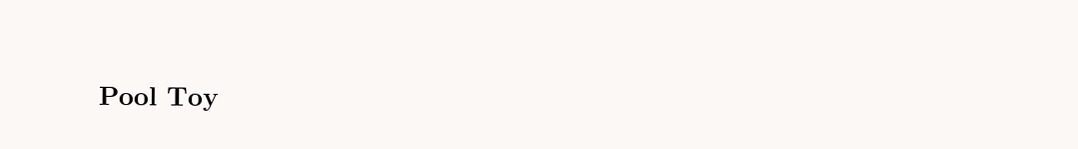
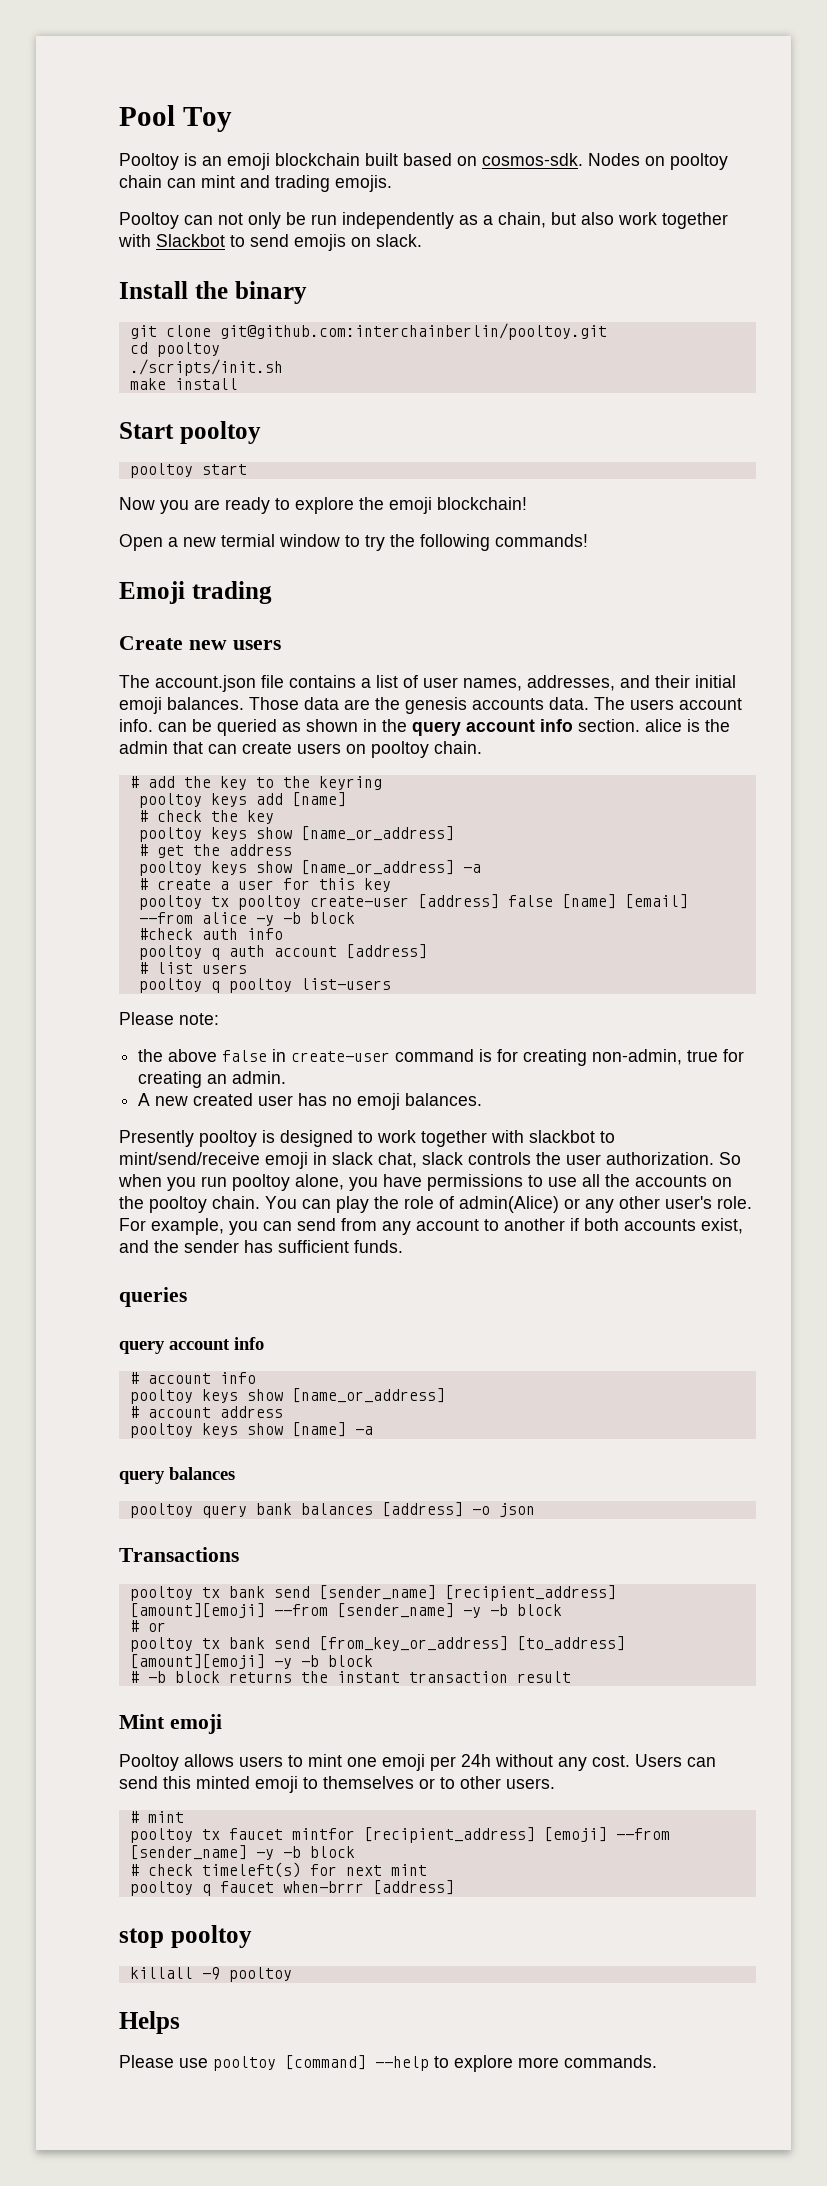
(219, 99) none -> [119,153,728,170] [119,175,392,192] [119,212,728,229] [118,234,422,251] [119,281,307,304] [129,323,607,340] [129,342,220,357] [129,359,283,376] [129,378,238,390] [119,421,261,444] [129,463,247,478] [119,497,527,514] [119,534,588,551] [119,581,272,604] [119,636,281,650] [119,675,736,692] [119,697,742,714] [119,719,730,736] [119,741,482,758] [129,776,382,790] [138,792,346,808] [138,810,274,824] [138,826,454,842] [138,844,292,858] [138,860,481,876] [138,878,391,892] [138,894,688,910] [138,912,355,926] [138,928,283,940] [138,944,427,960] [138,962,247,974] [138,978,391,993] [119,1012,219,1025] [138,1049,745,1066] [138,1071,287,1088] [138,1093,483,1110] [119,1130,615,1147] [119,1152,741,1169] [118,1174,732,1191] [119,1196,752,1213] [119,1218,743,1235] [119,1240,403,1253] [119,1287,187,1307] [119,1337,264,1354] [129,1372,256,1384] [129,1388,445,1404] [129,1406,283,1418] [129,1422,373,1438] [119,1467,235,1484] [129,1502,535,1518] [119,1547,239,1562] [129,1585,616,1601] [129,1603,562,1618] [129,1620,166,1632] [129,1636,625,1652] [129,1654,373,1669] [129,1671,571,1683] [119,1714,222,1734] [119,1754,716,1771] [119,1776,555,1793] [129,1811,184,1823] [129,1827,670,1843] [129,1845,355,1860] [129,1862,427,1878] [129,1880,454,1896] [119,1925,252,1948] [129,1967,292,1982] [119,2011,180,2034] [119,2055,657,2072] // Pooltoy is an emoji blockchain built based on cosmos-sdk. Nodes on pooltoy chain can mint and trading emojis. // Pooltoy can not only be run independently as a chain, but also work together with Slackbot to send emojis on slack. // Install the binary // git clone git@github.com:interchainberlin/pooltoy.git // cd pooltoy // ./scripts/init.sh // make install // Start pooltoy // pooltoy start // Now you are ready to explore the emoji blockchain! // Open a new termial window to try the following commands! // Emoji trading // Create new users // The account.json file contains a list of user names, addresses, and their initial emoji balances. Those data are the genesis accounts data. The users account info. can be queried as shown in the query account info section. alice is the admin that can create users on pooltoy chain. // # add the key to the keyring // pooltoy keys add [name] // # check the key // pooltoy keys show [name_or_address] // # get the address // pooltoy keys show [name_or_address] -a // # create a user for this key // pooltoy tx pooltoy create-user [address] false [name] [email] --from alice -y -b block // #check auth info // pooltoy q auth account [address] // # list users // pooltoy q pooltoy list-users // Please note: // the above false in create-user command is for creating non-admin, true for creating an admin. // A new created user has no emoji balances. // Presently pooltoy is designed to work together with slackbot to mint/send/receive emoji in slack chat, slack controls the user authorization. So when you run pooltoy alone, you have permissions to use all the accounts on the pooltoy chain. You can play the role of admin(Alice) or any other user's role. For example, you can send from any account to another if both accounts exist, and the sender has sufficient funds. // queries // query account info // # account info // pooltoy keys show [name_or_address] // # account address // pooltoy keys show [name] -a // query balances // pooltoy query bank balances [address] -o json // Transactions // pooltoy tx bank send [sender_name] [recipient_address] [amount][emoji] --from [sender_name] -y -b block // # or // pooltoy tx bank send [from_key_or_address] [to_address] [amount][emoji] -y -b block // # -b block returns the instant transaction result // Mint emoji // Pooltoy allows users to mint one emoji per 24h without any cost. Users can send this minted emoji to themselves or to other users. // # mint // pooltoy tx faucet mintfor [recipient_address] [emoji] --from [sender_name] -y -b block // # check timeleft(s) for next mint // pooltoy q faucet when-brrr [address] // stop pooltoy // killall -9 pooltoy // Helps // Please use pooltoy [command] --help to explore more commands.

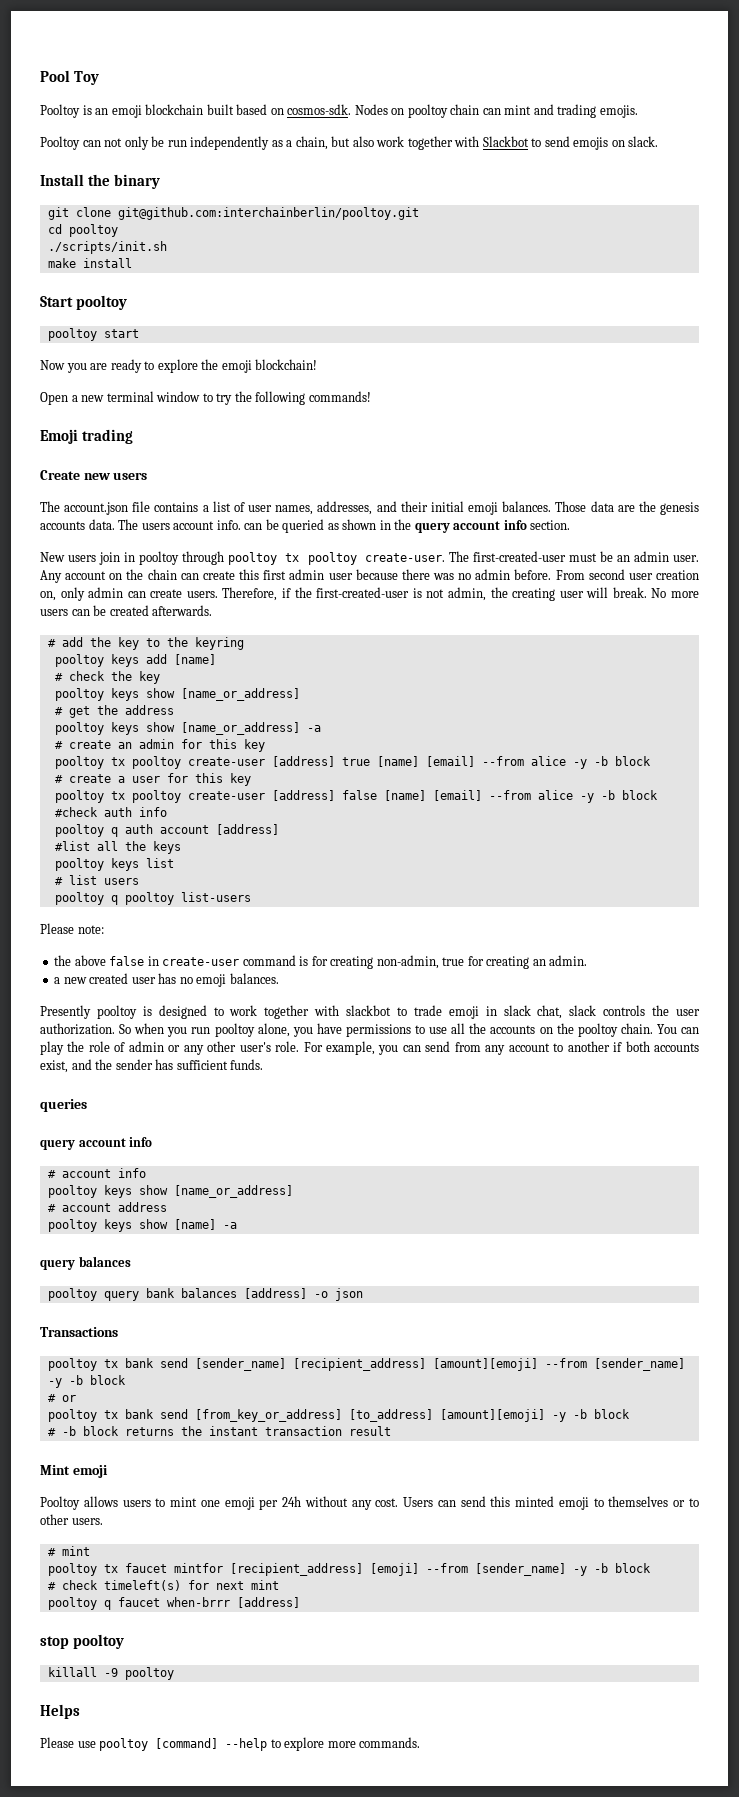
[221,534,275,547] termial -> [106,391,154,402] terminal
[645,719,730,732] [119,741,482,758] alice is the admin that can create users on pooltoy chain. -> [40,551,699,565] [40,569,699,583] [40,587,699,601] [40,605,213,616] // New users join in pooltoy through pooltoy tx pooltoy create-user. The first-created-user must be an admin user. Any account on the chain can create this first admin user because there was no admin before. From second user creation on, only admin can create users. Therefore, if the first-created-user is not admin, the creating user will break. No more users can be created afterwards.
(481, 868) none -> [54,739,265,752] [54,756,651,769] // # create an admin for this key // pooltoy tx pooltoy create-user [address] true [name] [email] --from alice -y -b block
(427, 951) none -> [54,841,181,854] [54,858,174,871] // #list all the keys // pooltoy keys list
[138,1093,151,1106] A -> [54,977,61,984] a
[119,1152,260,1165] mint/send/receive -> [413,1005,442,1016] trade
[459,1196,559,1213] admin(Alice) -> [128,1041,164,1052] admin

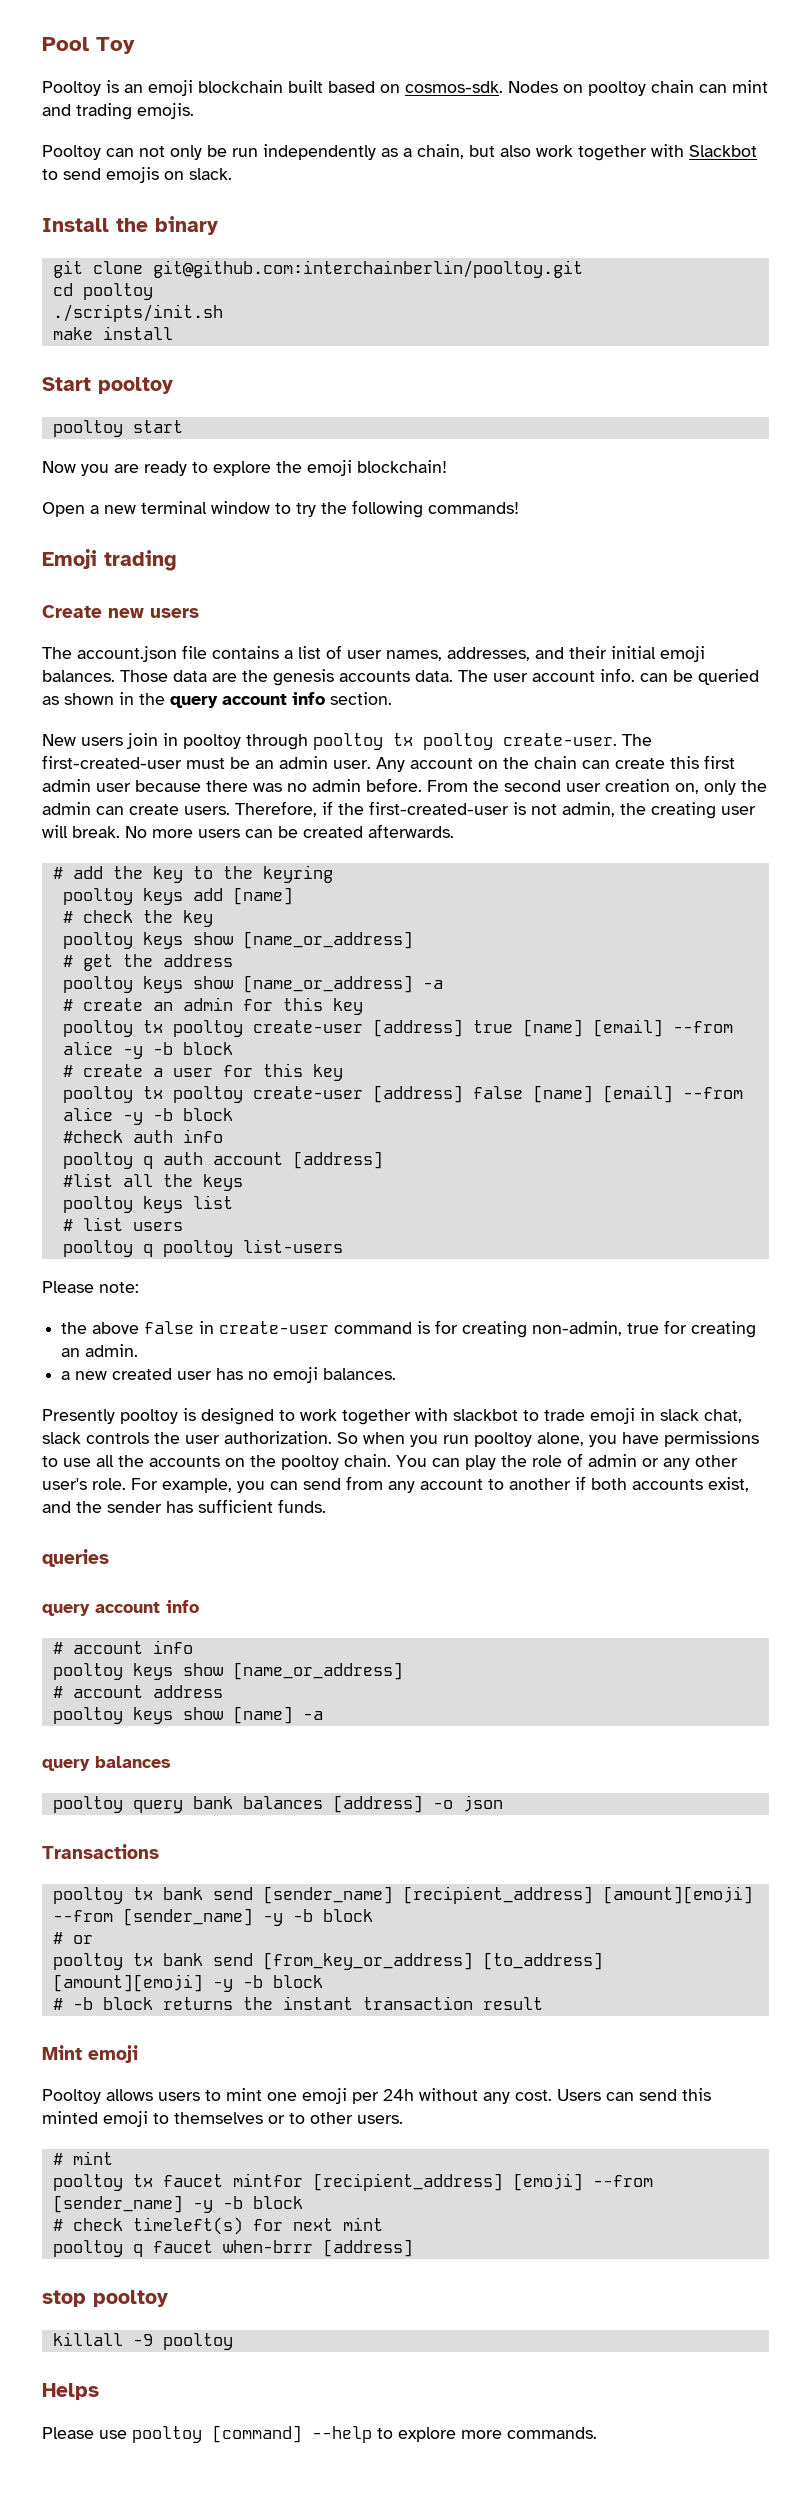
[141,523,170,530] users -> [493,673,528,682] user
(585, 575) none -> [473,780,499,792] the
(85, 594) none -> [741,780,767,792] the

